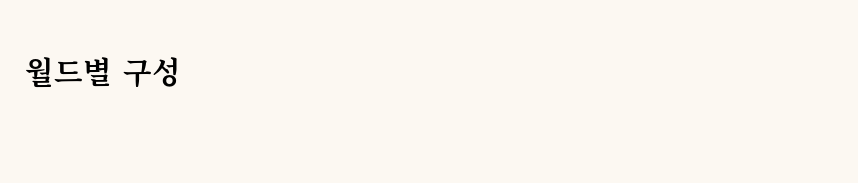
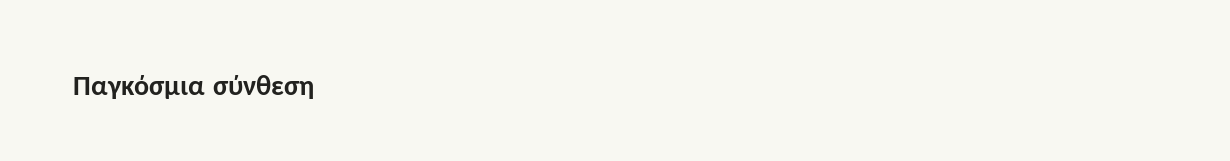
[25,57,181,88] 월드별 구성 -> [73,75,314,99] Παγκόσμια σύνθεση

